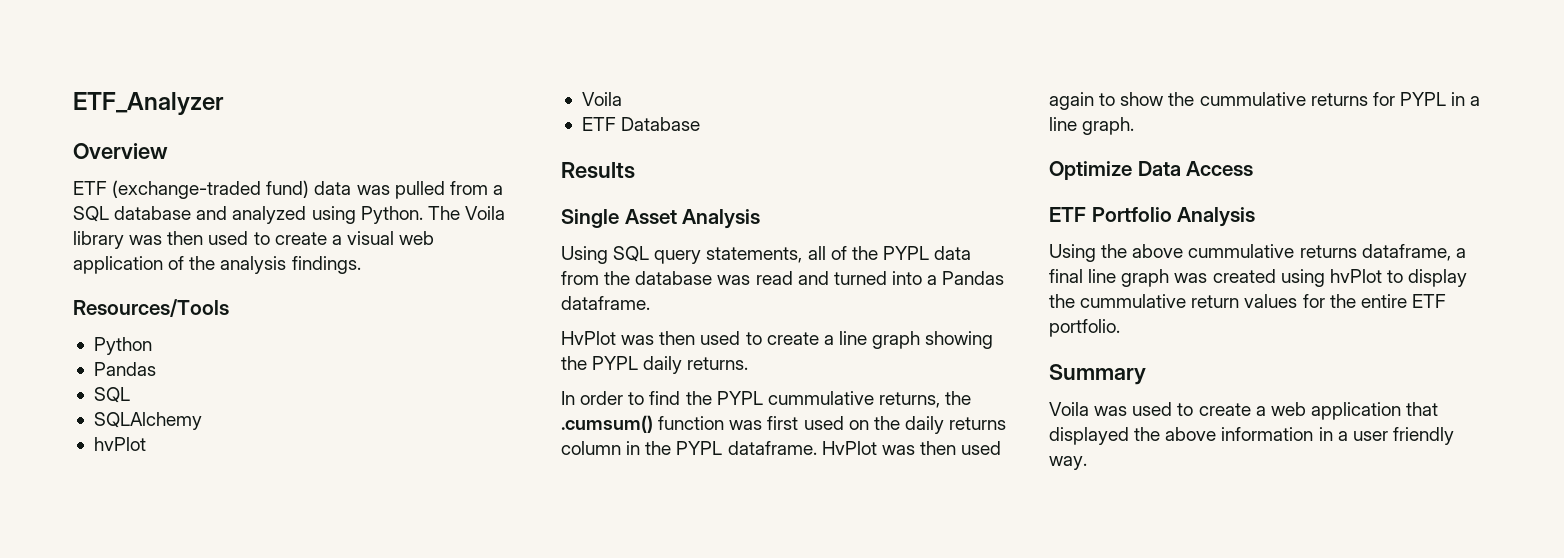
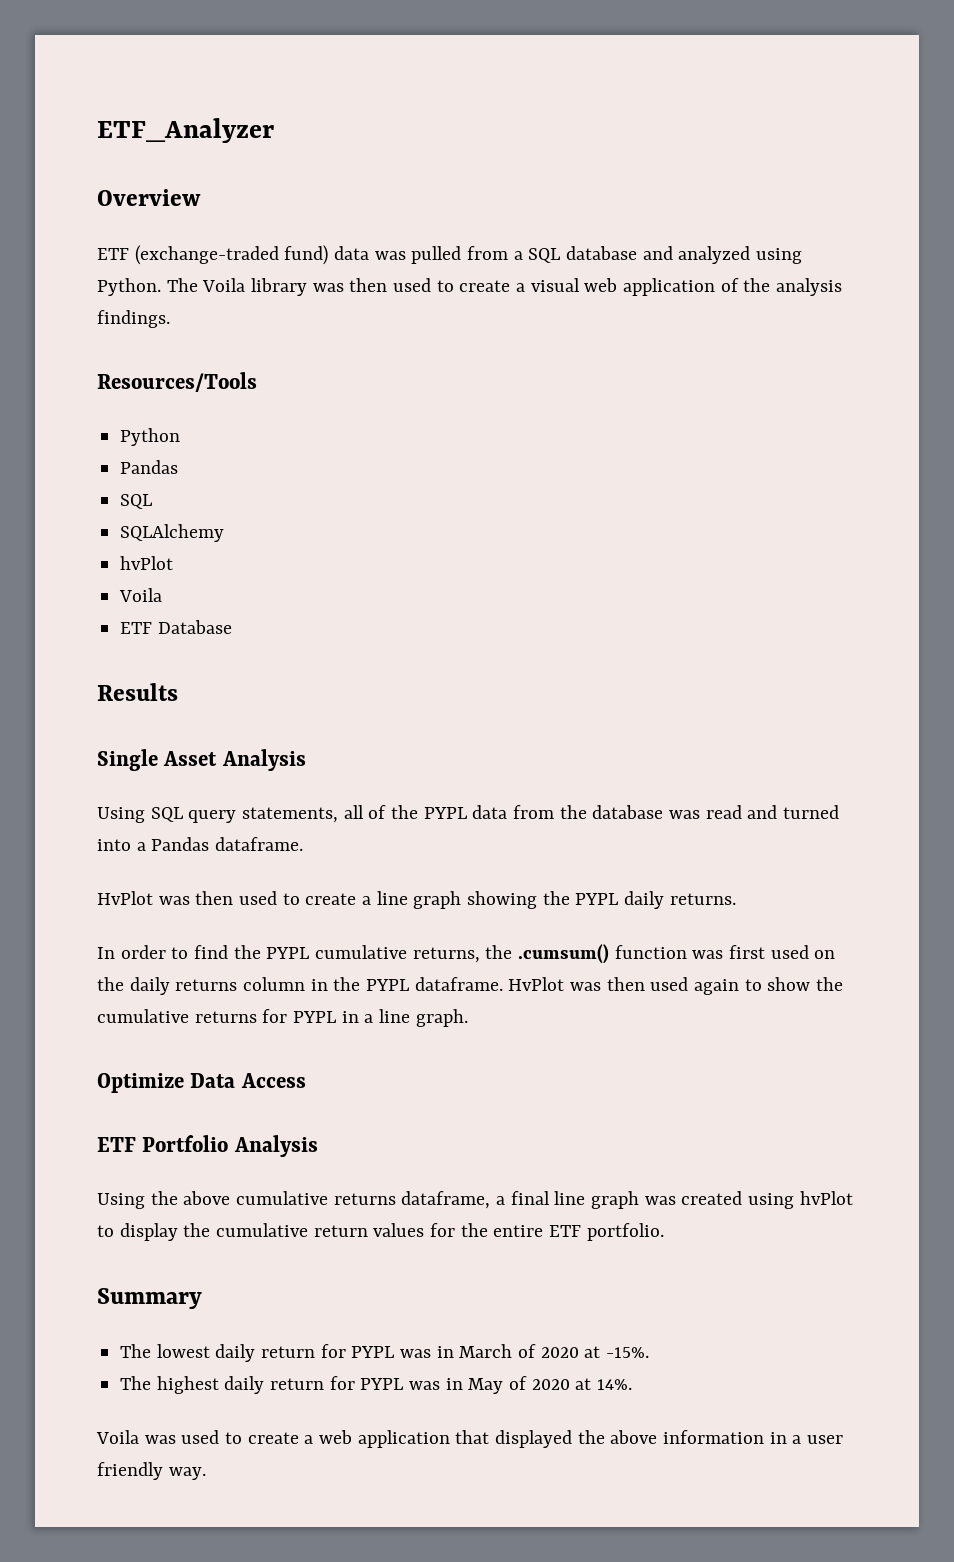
[767,391,874,405] cummulative -> [315,945,408,959] cumulative
[1199,92,1306,106] cummulative -> [97,1009,189,1023] cumulative
[1188,244,1295,258] cummulative -> [236,1191,329,1205] cumulative
[1080,294,1187,308] cummulative -> [216,1223,309,1237] cumulative
(1146, 374) none -> [120,1344,650,1362] [120,1376,633,1394] // The lowest daily return for PYPL was in March of 2020 at -15%. // The highest daily return for PYPL was in May of 2020 at 14%.

